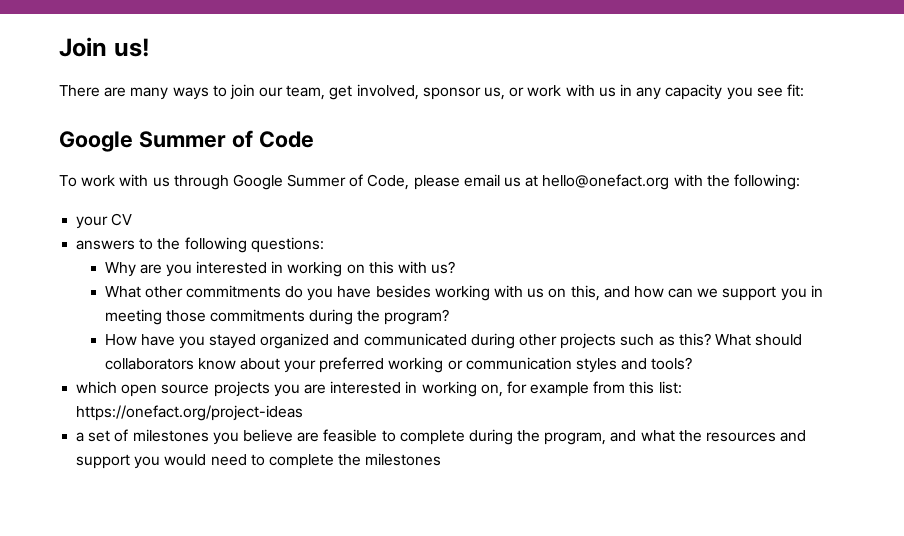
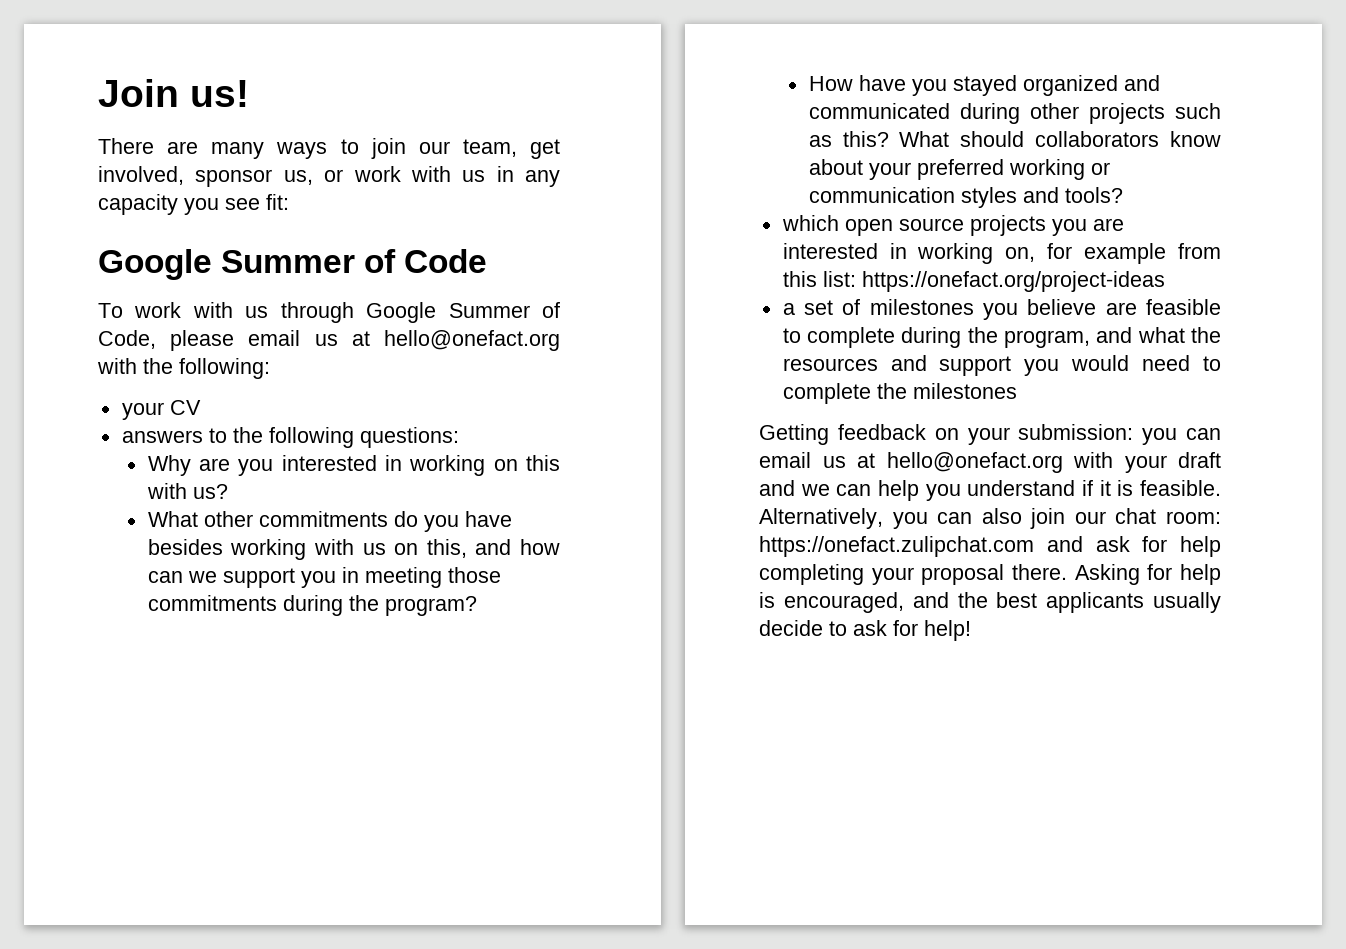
(442, 459) none -> [759,424,1221,445] [759,452,1221,473] [759,480,1221,501] [759,508,1221,529] [759,536,1221,557] [759,564,1221,585] [759,592,1221,613] [759,620,971,641] // Getting feedback on your submission: you can email us at hello@onefact.org with your draft and we can help you understand if it is feasible. Alternatively, you can also join our chat room: https://onefact.zulipchat.com and ask for help completing your proposal there. Asking for help is encouraged, and the best applicants usually decide to ask for help!

